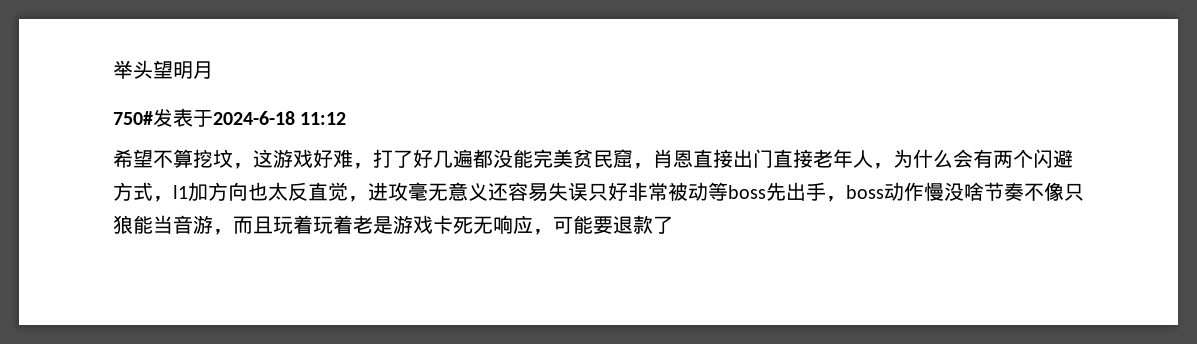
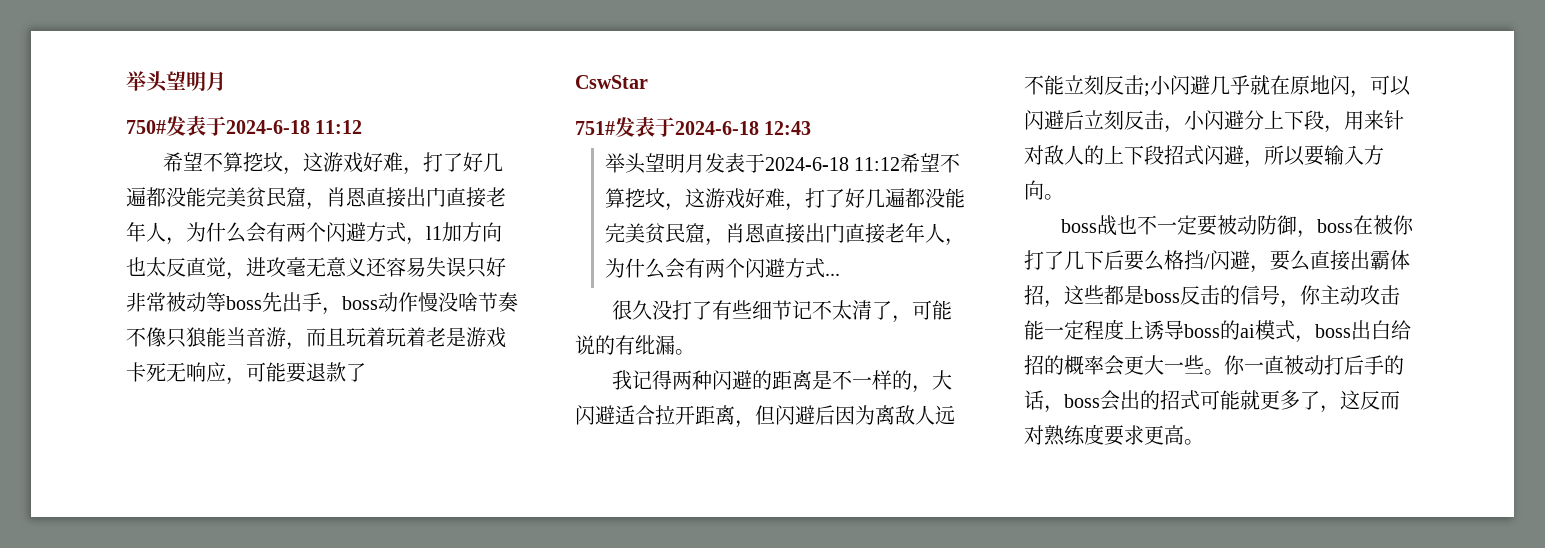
(673, 225) none -> [575,75,648,89] [575,117,812,137] [605,153,961,174] [605,188,966,211] [605,223,966,246] [605,258,841,279] [611,300,952,323] [575,335,695,355] [611,370,952,393] [575,405,955,428] [1024,75,1411,98] [1024,110,1404,133] [1024,145,1384,168] [1024,180,1064,200] [1060,215,1414,238] [1024,250,1410,273] [1024,285,1400,308] [1024,319,1411,343] [1024,355,1404,376] [1024,390,1400,413] [1024,424,1204,446] // CswStar // 751#发表于2024-6-18 12:43 // 举头望明月发表于2024-6-18 11:12希望不算挖坟，这游戏好难，打了好几遍都没能完美贫民窟，肖恩直接出门直接老年人，为什么会有两个闪避方式... // 很久没打了有些细节记不太清了，可能说的有纰漏。 // 我记得两种闪避的距离是不一样的，大闪避适合拉开距离，但闪避后因为离敌人远不能立刻反击;小闪避几乎就在原地闪，可以闪避后立刻反击，小闪避分上下段，用来针对敌人的上下段招式闪避，所以要输入方向。 // boss战也不一定要被动防御，boss在被你打了几下后要么格挡/闪避，要么直接出霸体招，这些都是boss反击的信号，你主动攻击能一定程度上诱导boss的ai模式，boss出白给招的概率会更大一些。你一直被动打后手的话，boss会出的招式可能就更多了，这反而对熟练度要求更高。

